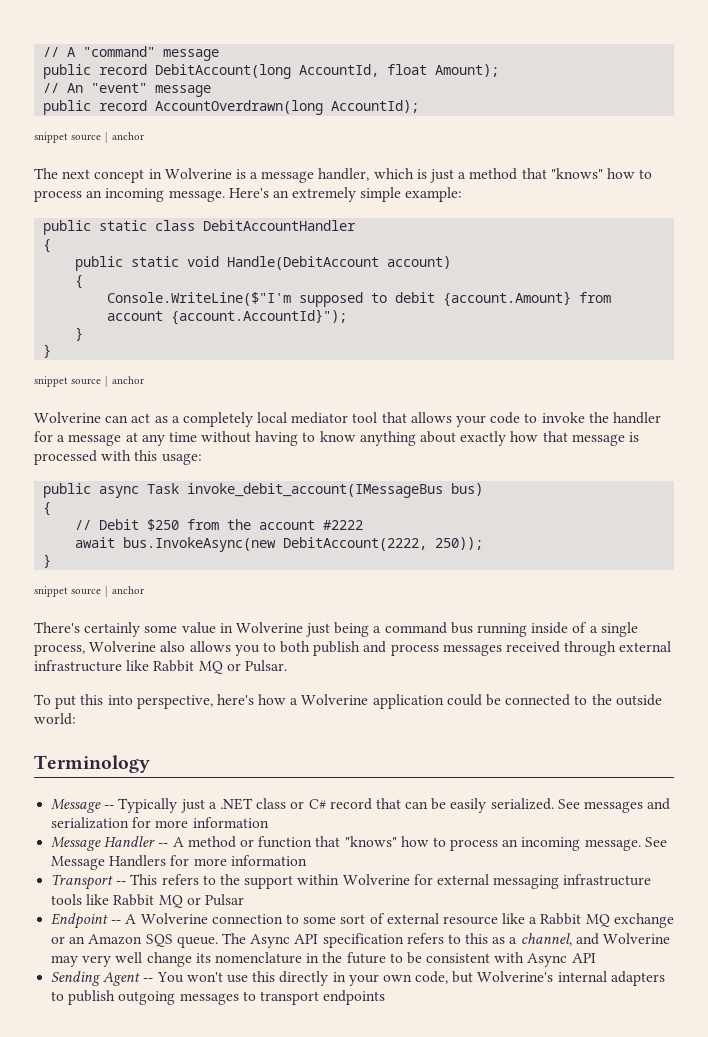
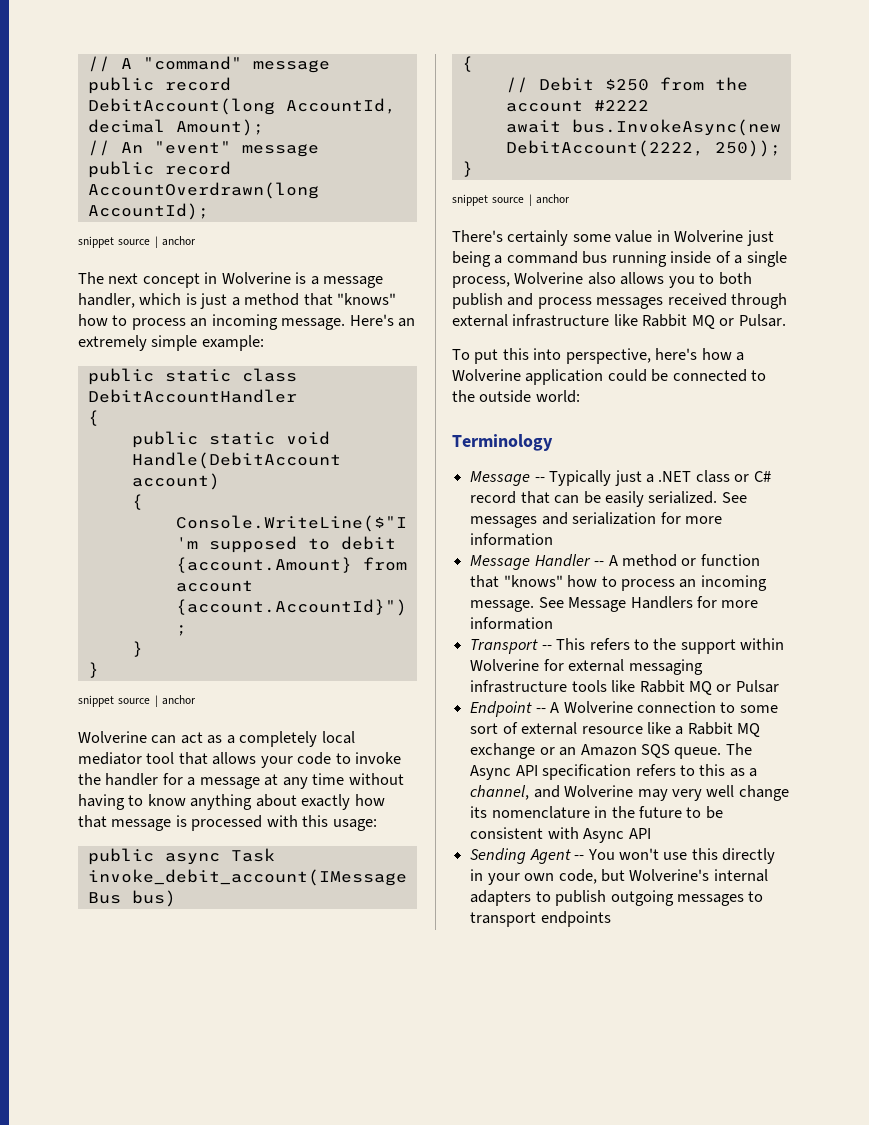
[387,64,428,75] float -> [87,119,165,133] decimal

